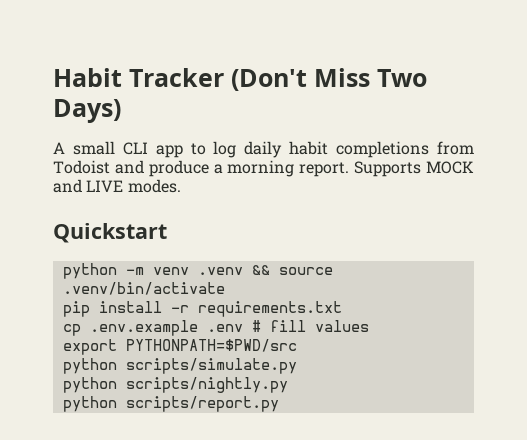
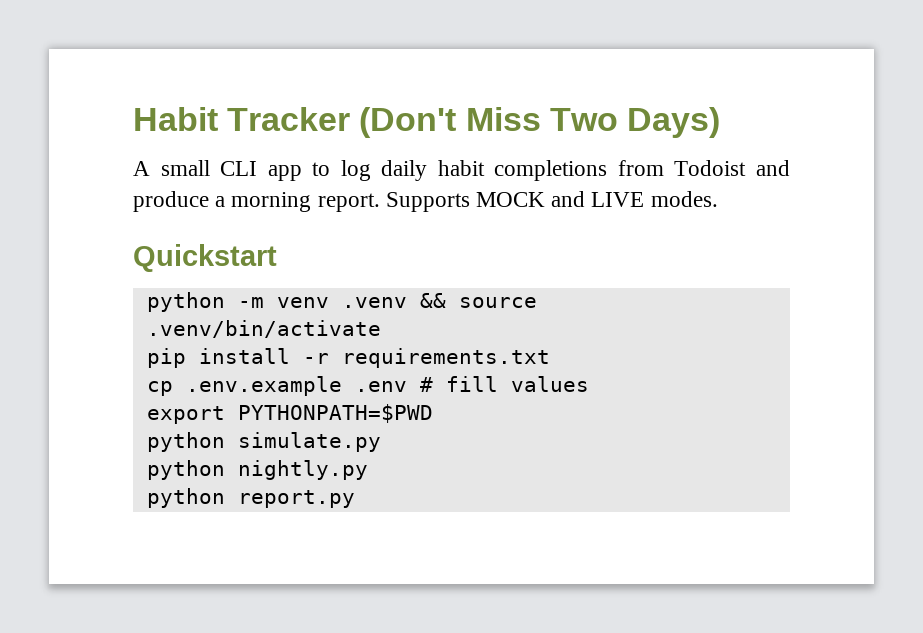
[125,339,297,352] [62,358,297,374] [62,377,288,393] [62,396,279,412] PYTHONPATH=$PWD/src // python scripts/simulate.py // python scripts/nightly.py // python scripts/report.py -> [237,404,433,423] [146,432,381,452] [146,460,368,480] [146,488,355,508] PYTHONPATH=$PWD // python simulate.py // python nightly.py // python report.py

